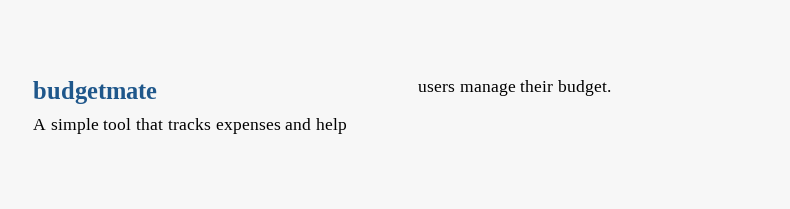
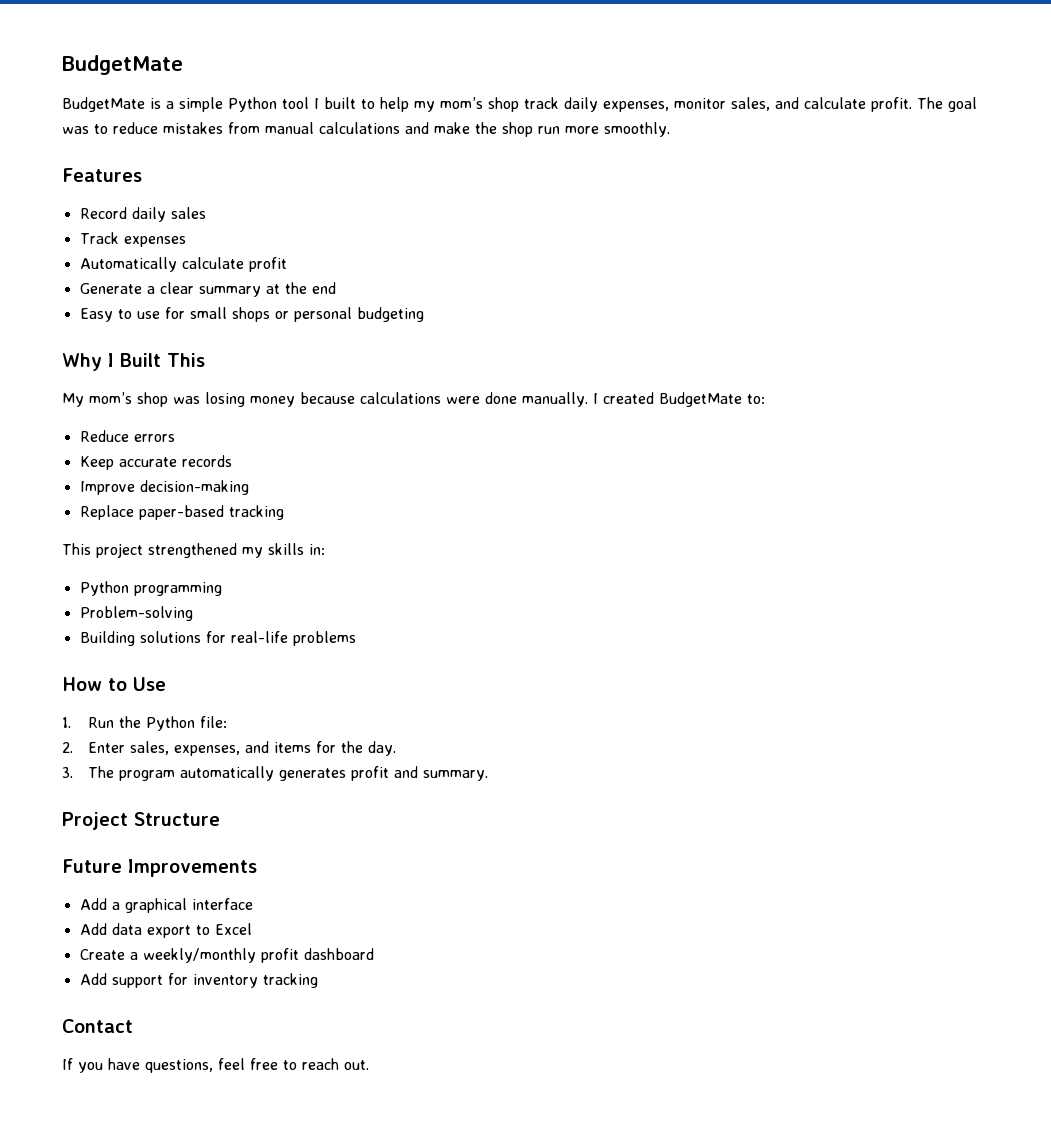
[33,81,157,104] [33,118,348,134] [418,80,612,96] budgetmate // A simple tool that tracks expenses and help users manage their budget. -> [62,55,183,75] [62,97,977,112] [62,122,670,137] [62,168,142,182] [79,207,206,222] [79,232,186,247] [79,257,287,272] [79,282,336,297] [79,307,424,322] [62,353,205,371] [62,392,765,407] [79,430,175,442] [79,455,232,470] [79,480,249,495] [79,505,284,520] [62,543,325,558] [79,581,222,596] [79,606,193,621] [79,631,356,646] [62,677,166,691] [62,716,228,731] [62,741,397,756] [62,766,489,781] [62,812,220,830] [62,859,257,877] [79,898,253,913] [79,923,252,938] [79,948,374,963] [79,973,318,988] [62,1019,133,1033] [62,1058,369,1073] BudgetMate // BudgetMate is a simple Python tool I built to help my mom’s shop track daily expenses, monitor sales, and calculate profit. The goal was to reduce mistakes from manual calculations and make the shop run more smoothly. // Features // Record daily sales // Track expenses // Automatically calculate profit // Generate a clear summary at the end // Easy to use for small shops or personal budgeting // Why I Built This // My mom’s shop was losing money because calculations were done manually. I created BudgetMate to: // Reduce errors // Keep accurate records // Improve decision-making // Replace paper-based tracking // This project strengthened my skills in: // Python programming // Problem-solving // Building solutions for real-life problems // How to Use // 1. Run the Python file: // 2. Enter sales, expenses, and items for the day. // 3. The program automatically generates profit and summary. // Project Structure // Future Improvements // Add a graphical interface // Add data export to Excel // Create a weekly/monthly profit dashboard // Add support for inventory tracking // Contact // If you have questions, feel free to reach out.

